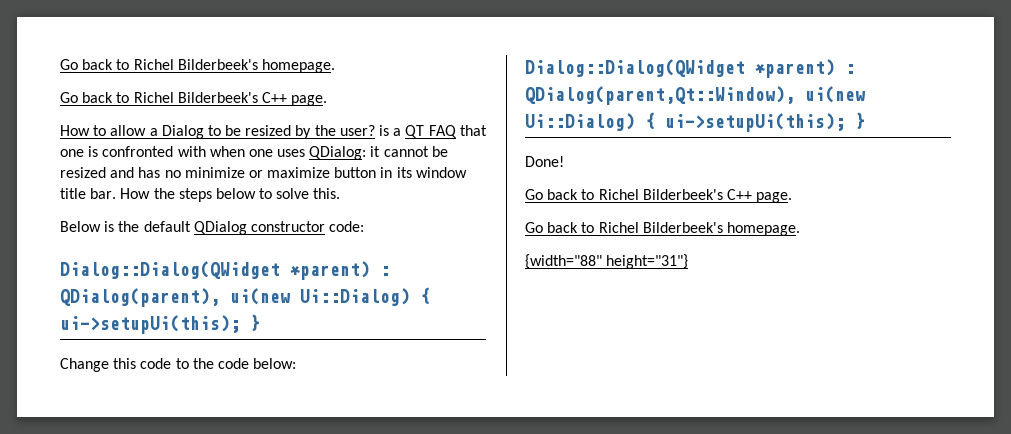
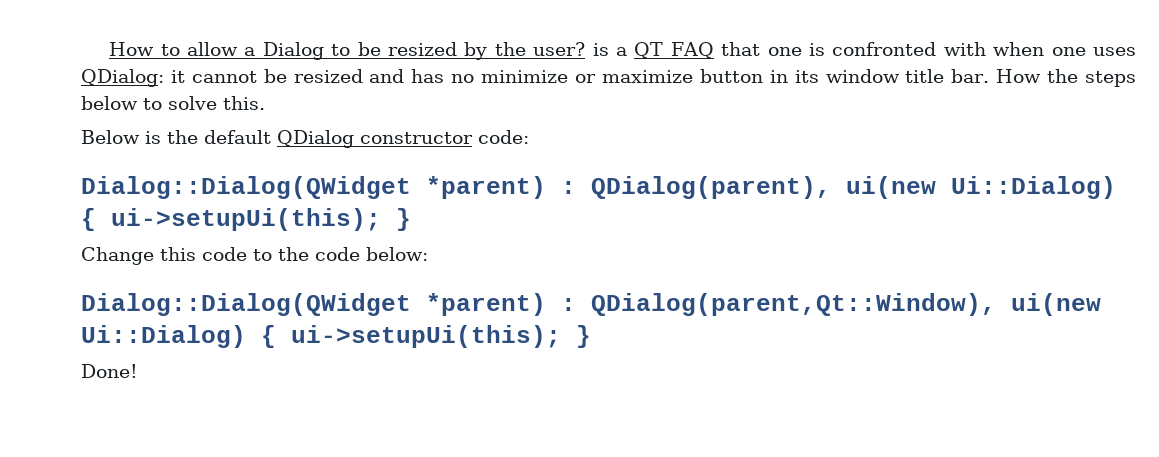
[60,59,335,73] [60,92,328,106] Go back to Richel Bilderbeek's homepage. // Go back to Richel Bilderbeek's C++ page. // -> (109, 49) none
[525,189,793,203] [525,222,800,236] [525,254,689,269] // Go back to Richel Bilderbeek's C++ page. // Go back to Richel Bilderbeek's homepage. // {width="88" height="31"} -> (138, 371) none

